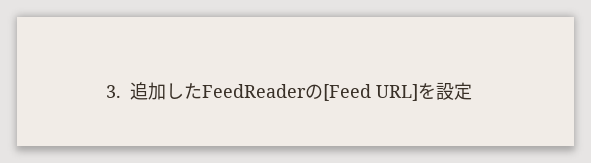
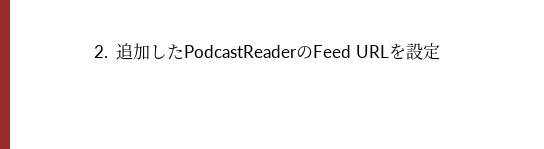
[105,85,121,98] 3. -> [93,45,108,58] 2.
[201,84,418,101] FeedReaderの[Feed URL] -> [184,45,389,59] PodcastReaderのFeed URL

